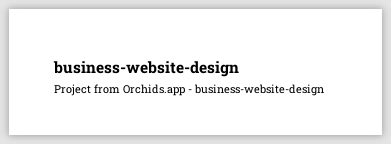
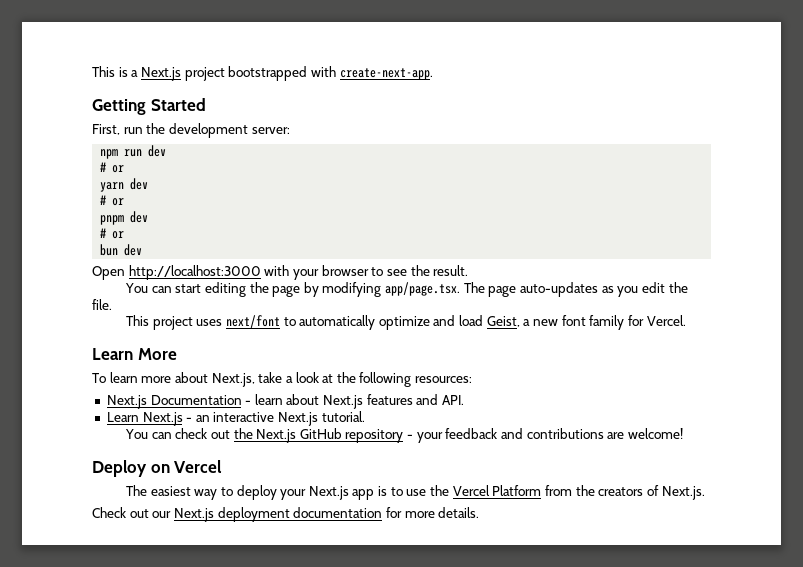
[53,61,239,77] [54,84,324,96] business-website-design // Project from Orchids.app - business-website-design -> [92,66,433,81] [92,98,206,115] [92,123,290,138] [100,145,167,159] [100,162,125,173] [100,178,149,192] [100,195,125,206] [100,211,149,225] [100,228,125,239] [100,244,143,256] [92,265,469,280] [124,282,688,297] [92,299,112,310] [125,315,686,330] [92,348,177,360] [92,372,473,387] [106,394,465,409] [106,411,365,426] [124,428,683,443] [92,460,223,477] [125,485,705,500] [92,507,480,522] This is a Next.js project bootstrapped with create-next-app. // Getting Started // First, run the development server: // npm run dev // # or // yarn dev // # or // pnpm dev // # or // bun dev // Open http://localhost:3000 with your browser to see the result. // You can start editing the page by modifying app/page.tsx. The page auto-updates as you edit the file. // This project uses next/font to automatically optimize and load Geist, a new font family for Vercel. // Learn More // To learn more about Next.js, take a look at the following resources: // Next.js Documentation - learn about Next.js features and API. // Learn Next.js - an interactive Next.js tutorial. // You can check out the Next.js GitHub repository - your feedback and contributions are welcome! // Deploy on Vercel // The easiest way to deploy your Next.js app is to use the Vercel Platform from the creators of Next.js. // Check out our Next.js deployment documentation for more details.

